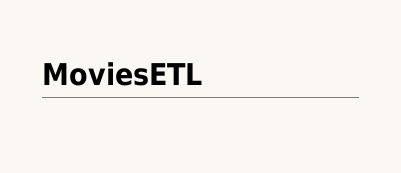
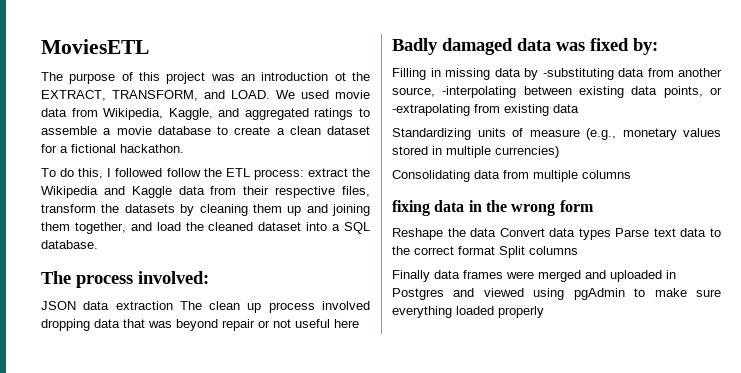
(202, 74) none -> [41,72,370,84] [41,90,370,101] [41,108,370,120] [41,126,370,135] [41,144,184,153] [41,168,370,180] [41,186,370,198] [41,204,370,216] [41,222,371,234] [41,240,98,249] [41,271,209,288] [41,301,370,313] [41,319,359,331] [392,38,658,55] [392,68,722,80] [392,86,722,98] [392,104,579,116] [392,128,721,140] [392,146,559,158] [392,170,631,182] [392,200,594,216] [392,228,721,240] [392,246,578,258] [392,270,676,282] [392,288,721,300] [392,306,544,318] // The purpose of this project was an introduction ot the EXTRACT, TRANSFORM, and LOAD. We used movie data from Wikipedia, Kaggle, and aggregated ratings to assemble a movie database to create a clean dataset for a fictional hackathon. // To do this, I followed follow the ETL process: extract the Wikipedia and Kaggle data from their respective files, transform the datasets by cleaning them up and joining them together, and load the cleaned dataset into a SQL database. // The process involved: // JSON data extraction The clean up process involved dropping data that was beyond repair or not useful here // Badly damaged data was fixed by: // Filling in missing data by -substituting data from another source, -interpolating between existing data points, or -extrapolating from existing data // Standardizing units of measure (e.g., monetary values stored in multiple currencies) // Consolidating data from multiple columns // fixing data in the wrong form // Reshape the data Convert data types Parse text data to the correct format Split columns // Finally data frames were merged and uploaded in Postgres and viewed using pgAdmin to make sure everything loaded properly

